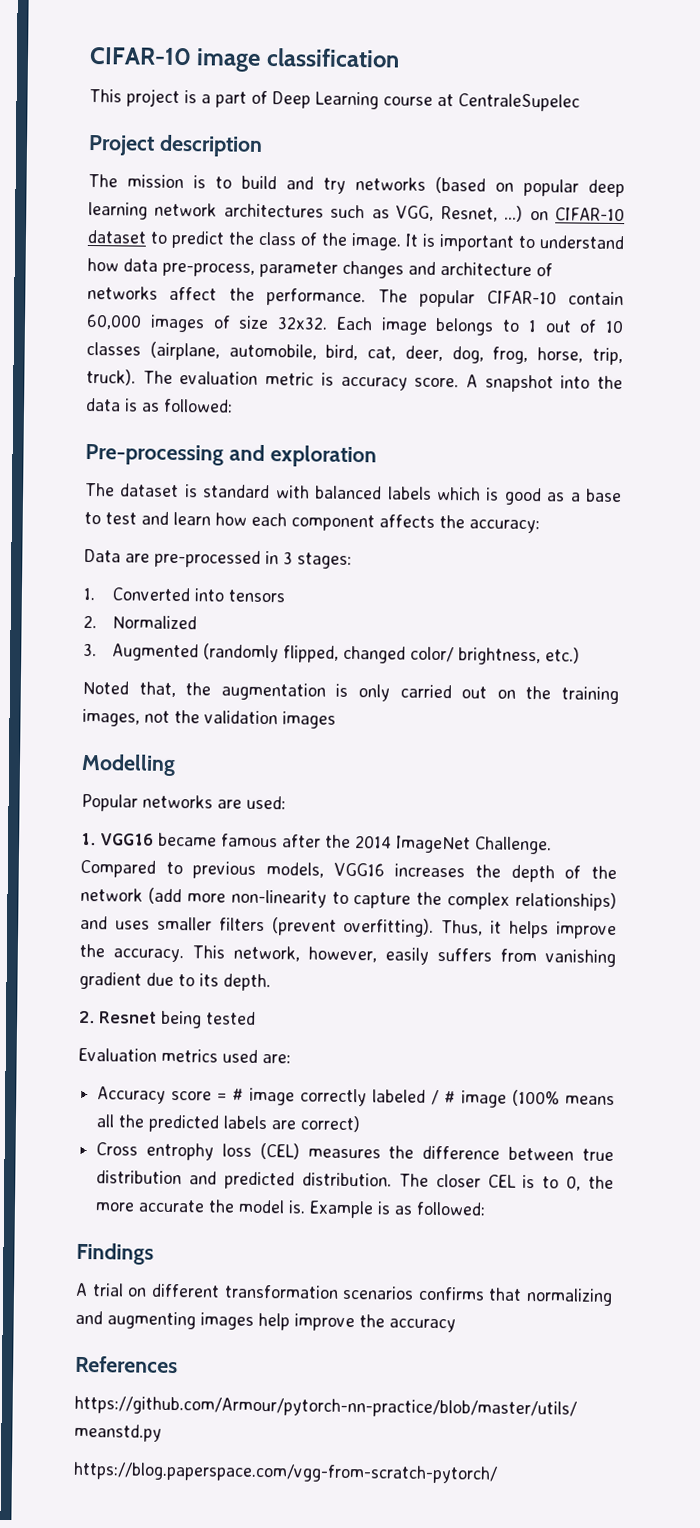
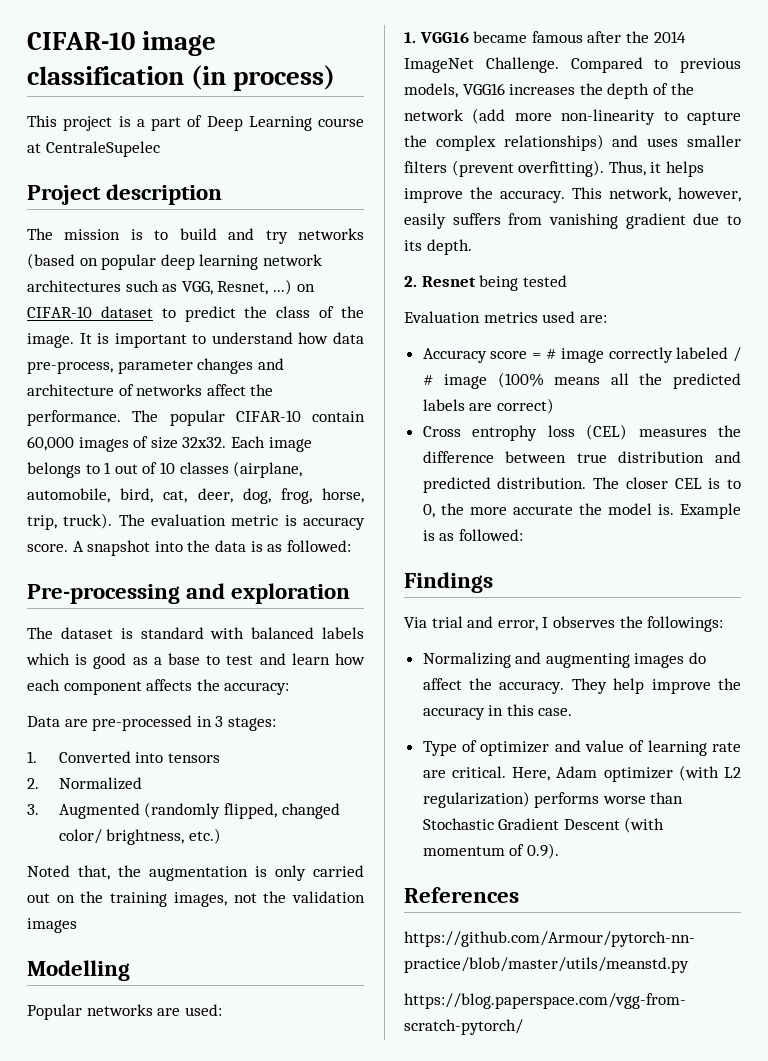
(400, 58) none -> [191,65,336,91] (in process)
[75,1282,613,1307] [75,1310,456,1333] A trial on different transformation scenarios confirms that normalizing and augmenting images help improve the accuracy -> [404,616,724,632] [422,652,707,668] [422,678,741,694] [422,704,573,720] [422,740,741,756] [422,765,741,782] [422,791,684,808] [422,817,665,833] [422,843,559,859] Via trial and error, I observes the followings: // Normalizing and augmenting images do affect the accuracy. They help improve the accuracy in this case. // Type of optimizer and value of learning rate are critical. Here, Adam optimizer (with L2 regularization) performs worse than Stochastic Gradient Descent (with momentum of 0.9).

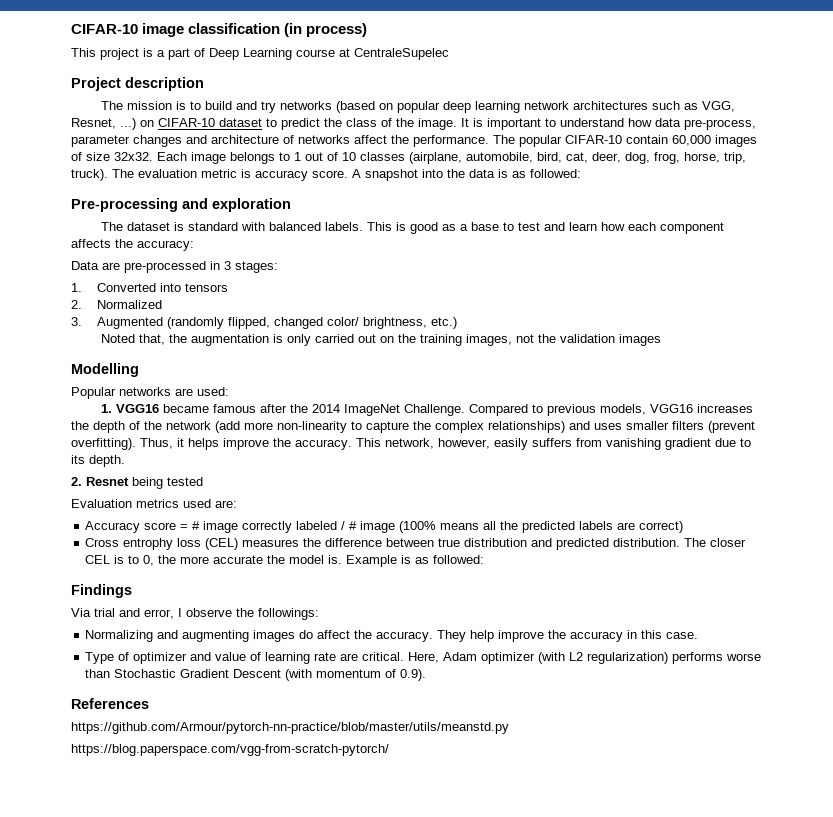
[322,627,364,639] [26,653,70,665] labels which -> [324,222,392,231] labels. This
[552,616,615,628] observes -> [186,608,232,617] observe

